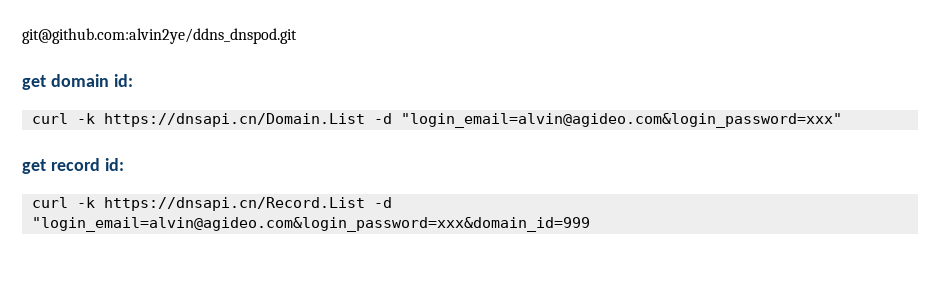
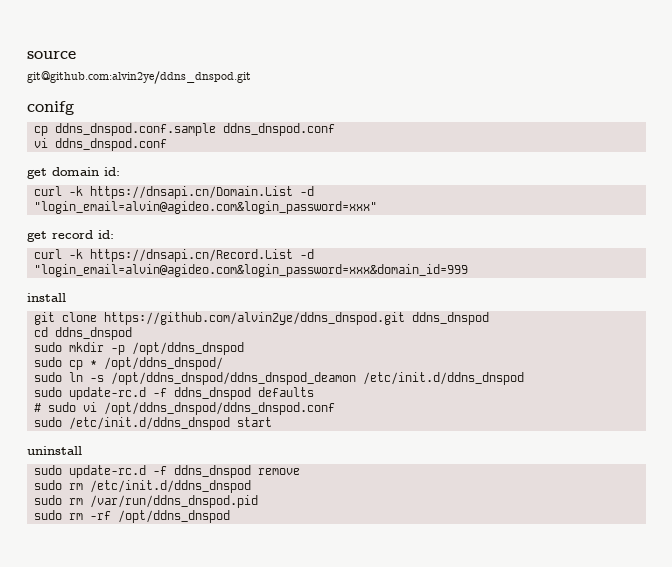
(22, 36) none -> [27,51,76,59] source //
(297, 36) none -> [27,101,74,115] [33,123,335,136] [33,138,167,151] // conifg // cp ddns_dnspod.conf.sample ddns_dnspod.conf // vi ddns_dnspod.conf
(590, 224) none -> [27,293,66,302] [33,312,489,325] [33,327,132,340] [33,342,244,355] [33,357,223,370] [33,372,524,385] [33,387,314,400] [33,402,335,415] [33,417,272,430] [27,446,82,455] [33,465,300,478] [33,480,251,493] [33,495,258,508] [33,510,230,523] // install // git clone https://github.com/alvin2ye/ddns_dnspod.git ddns_dnspod // cd ddns_dnspod // sudo mkdir -p /opt/ddns_dnspod // sudo cp * /opt/ddns_dnspod/ // sudo ln -s /opt/ddns_dnspod/ddns_dnspod_deamon /etc/init.d/ddns_dnspod // sudo update-rc.d -f ddns_dnspod defaults // # sudo vi /opt/ddns_dnspod/ddns_dnspod.conf // sudo /etc/init.d/ddns_dnspod start // uninstall // sudo update-rc.d -f ddns_dnspod remove // sudo rm /etc/init.d/ddns_dnspod // sudo rm /var/run/ddns_dnspod.pid // sudo rm -rf /opt/ddns_dnspod

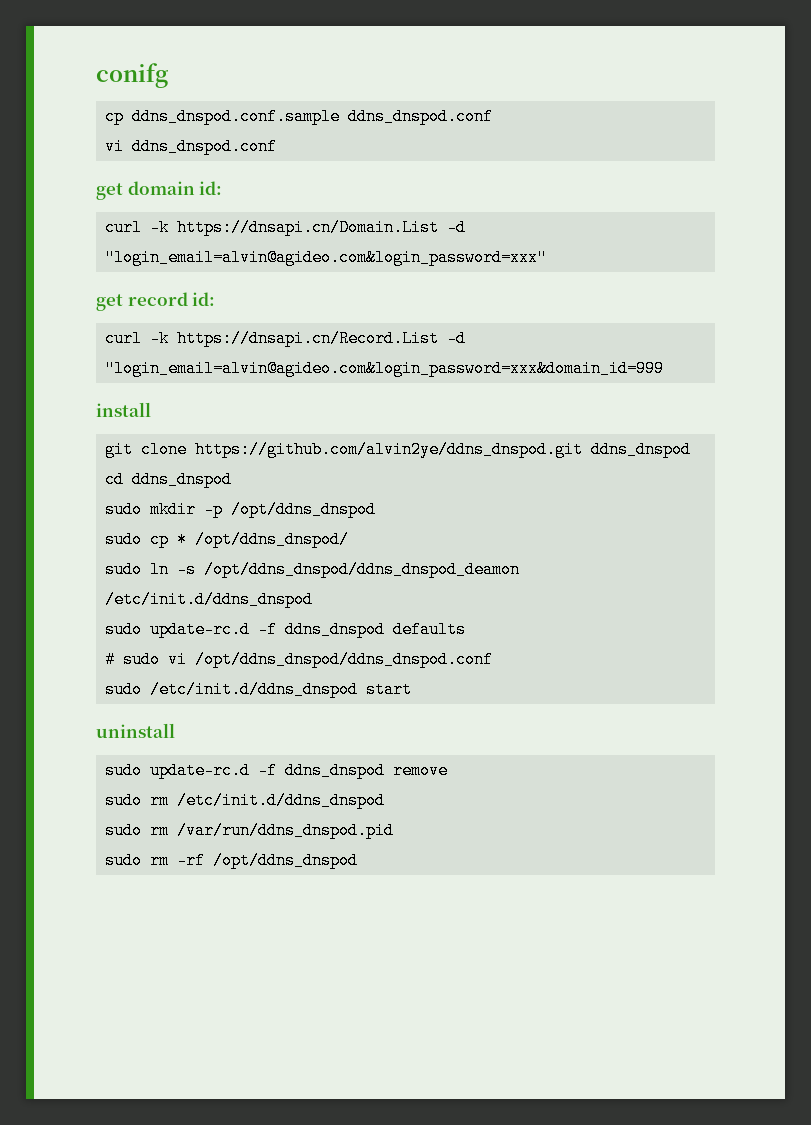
[27,51,76,59] [27,71,251,84] source // git@github.com:alvin2ye/ddns_dnspod.git // -> (96, 75) none

